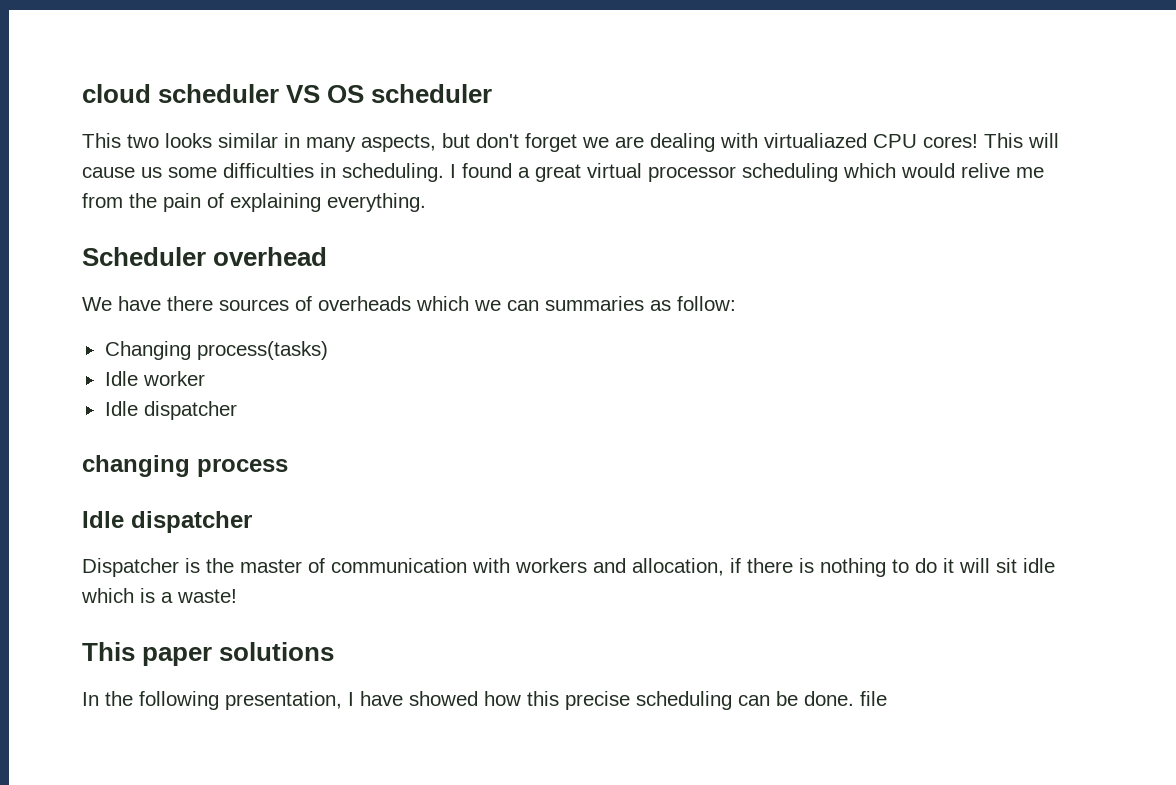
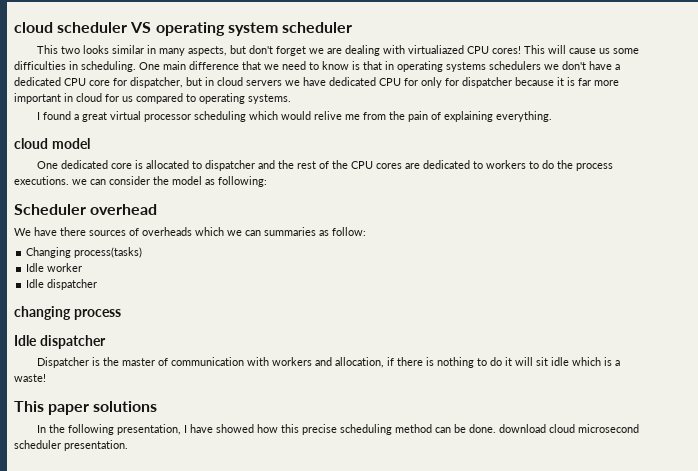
[327,85,365,103] OS -> [155,22,278,36] operating system
(444, 172) none -> [139,61,620,72] [14,77,619,88] [14,93,291,104] One main difference that we need to know is that in operating systems schedulers we don't have a dedicated CPU core for dispatcher, but in cloud servers we have dedicated CPU for only for dispatcher because it is far more important in cloud for us compared to operating systems. //
(426, 202) none -> [14,138,90,149] [37,160,614,171] [14,176,267,187] // cloud model // One dedicated core is allocated to dispatcher and the rest of the CPU cores are dedicated to workers to do the process executions. we can consider the model as following:
(732, 700) none -> [395,424,433,433] method
[860,691,887,706] file -> [499,424,640,433] [14,440,128,451] download cloud microsecond scheduler presentation.

